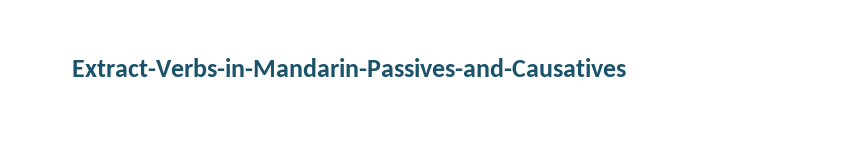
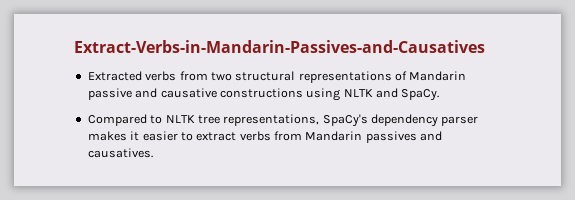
(626, 67) none -> [87,71,467,83] [87,88,440,101] [87,114,479,127] [87,131,443,143] [87,148,153,158] // Extracted verbs from two structural representations of Mandarin passive and causative constructions using NLTK and SpaCy. // Compared to NLTK tree representations, SpaCy's dependency parser makes it easier to extract verbs from Mandarin passives and causatives.

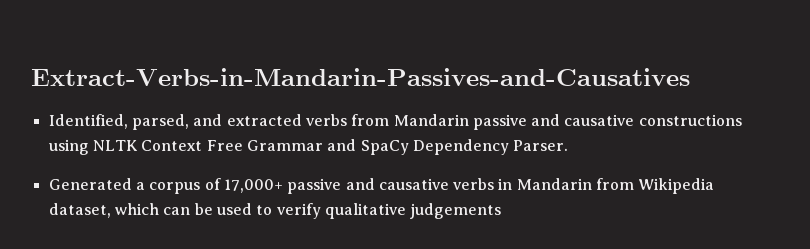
[87,71,407,83] Extracted verbs from two structural representations of -> [48,114,390,130] Identified, parsed, and extracted verbs from
[376,88,440,101] [87,114,479,127] [87,131,443,143] [87,148,153,158] and SpaCy. // Compared to NLTK tree representations, SpaCy's dependency parser makes it easier to extract verbs from Mandarin passives and causatives. -> [141,139,569,155] [48,178,715,194] [48,203,502,219] Context Free Grammar and SpaCy Dependency Parser. // Generated a corpus of 17,000+ passive and causative verbs in Mandarin from Wikipedia dataset, which can be used to verify qualitative judgements

